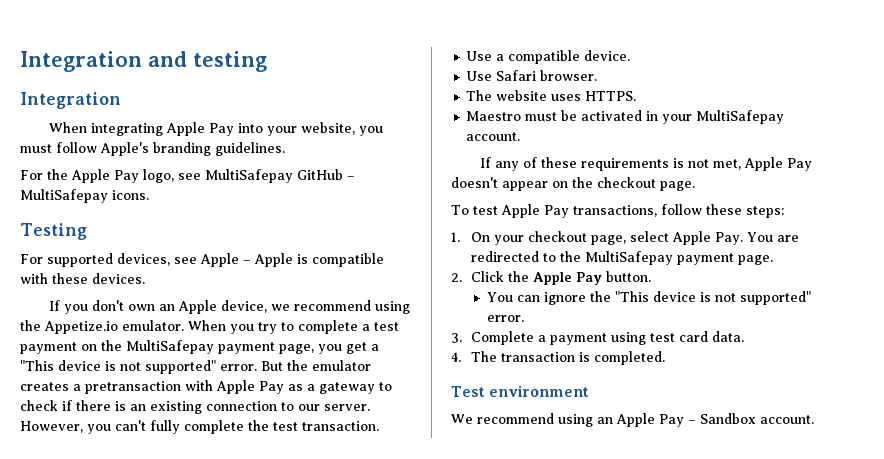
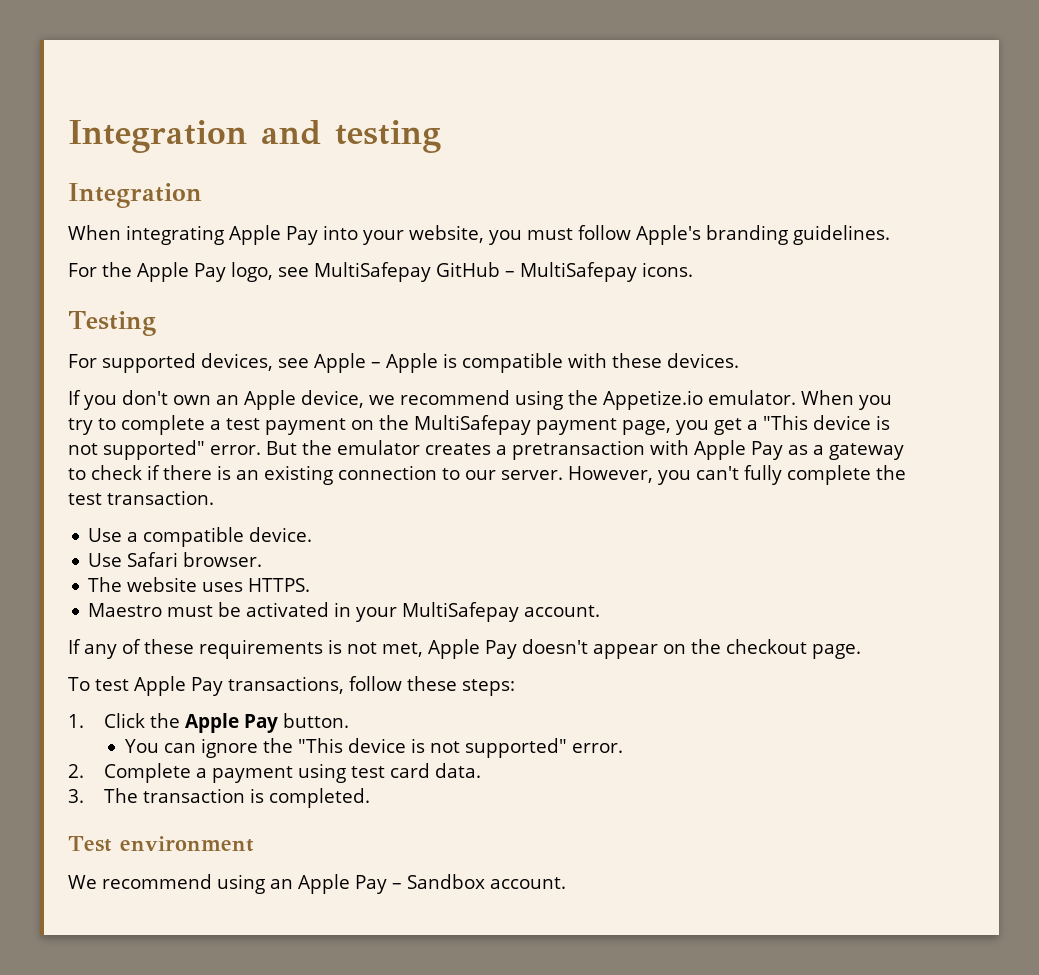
[471,231,800,245] [471,251,774,265] [451,273,462,282] On your checkout page, select Apple Pay. You are redirected to the MultiSafepay payment page. // 2. -> (84, 721) none
[451,333,462,343] 3. -> [68,764,84,778] 2.
[451,352,461,362] 4. -> [68,789,84,803] 3.

